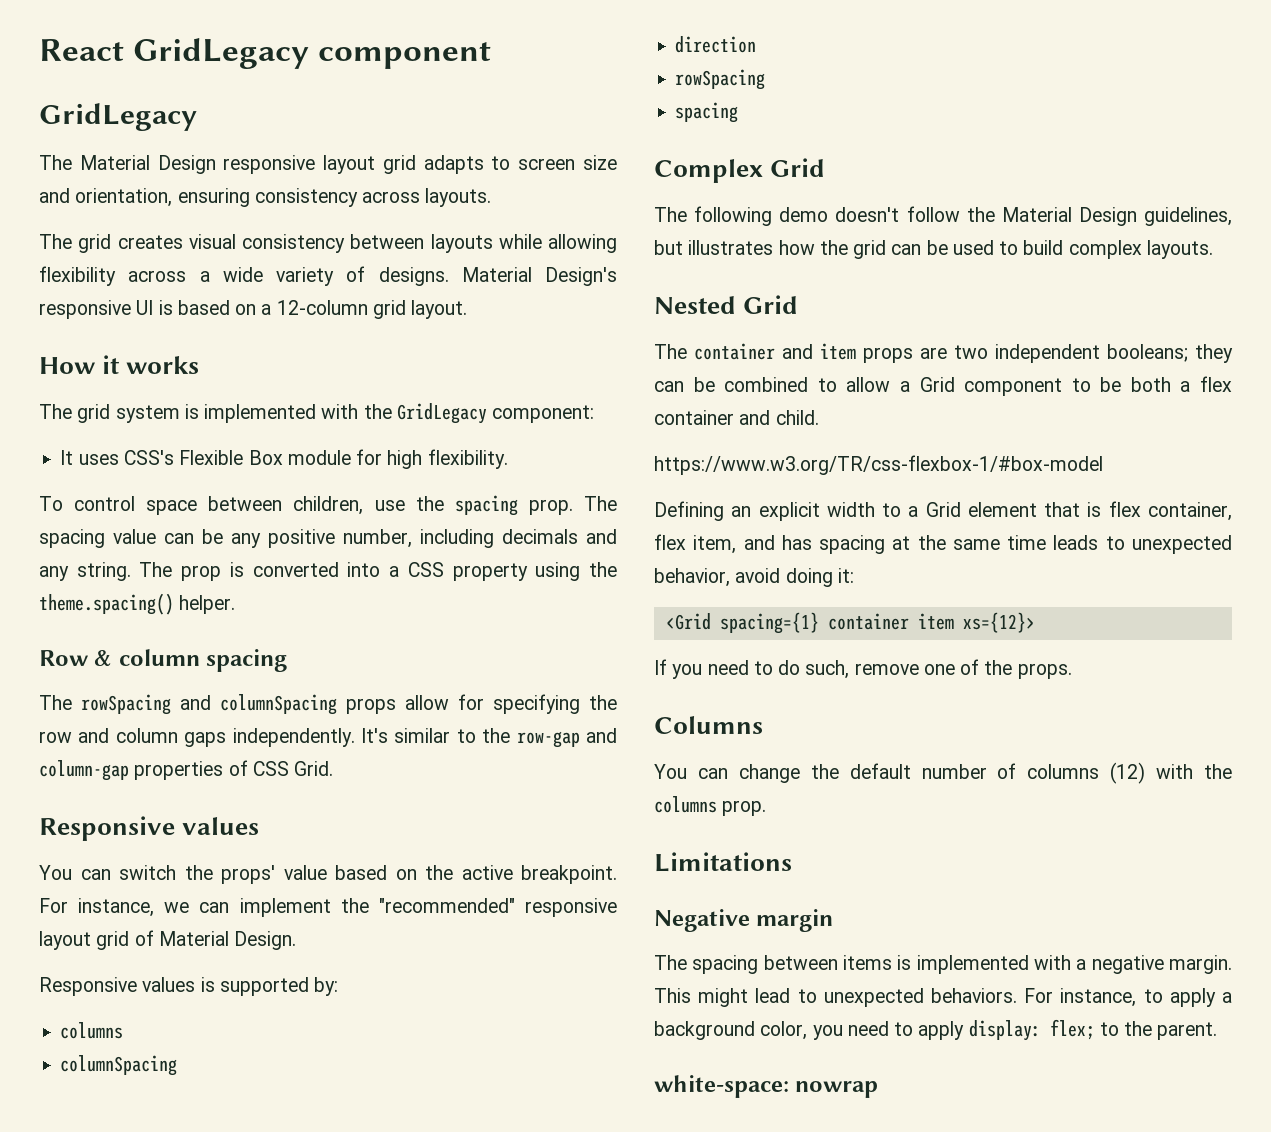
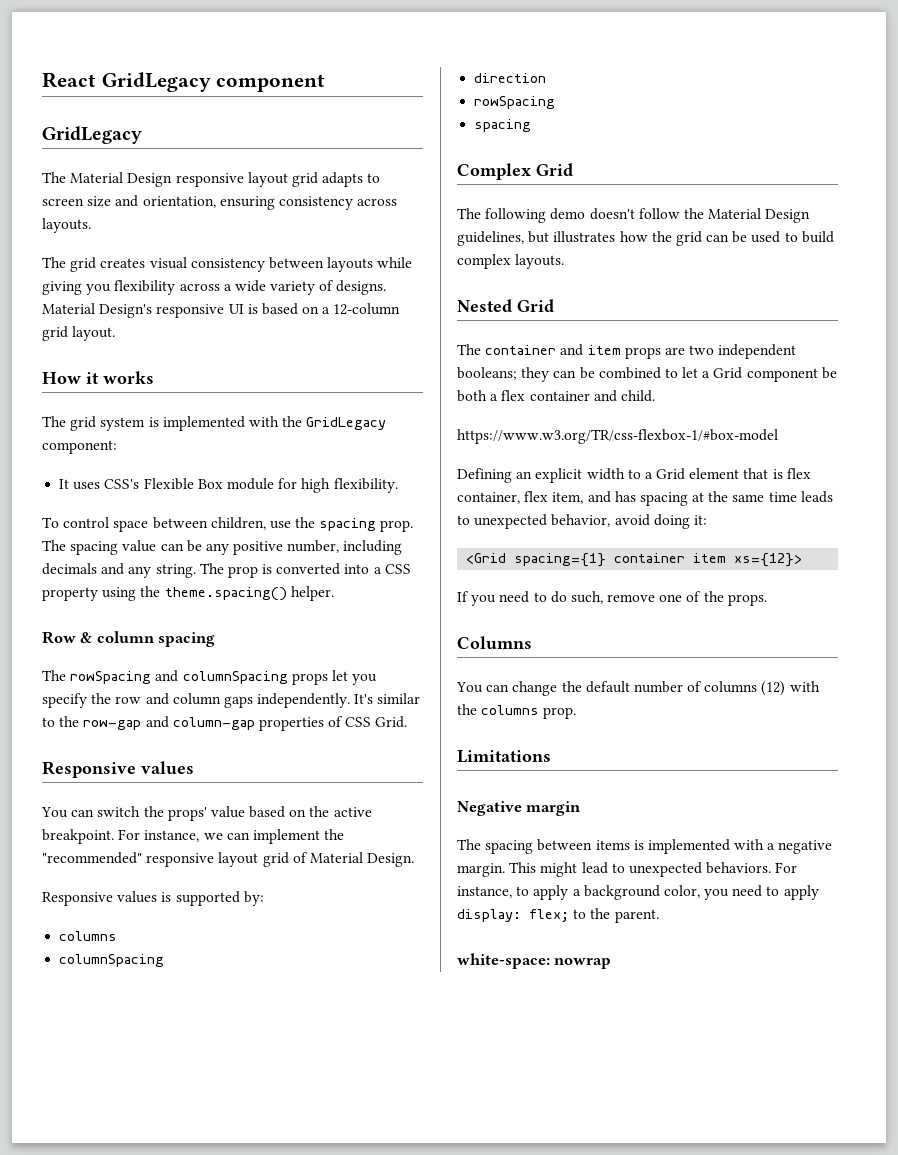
[548,234,617,253] allowing -> [42,281,112,295] giving you
[405,694,580,714] allow for specifying -> [331,670,378,685] [42,693,87,708] let you specify
[846,377,891,392] allow -> [682,367,699,378] let
[1071,378,1091,392] to -> (818, 375) none

